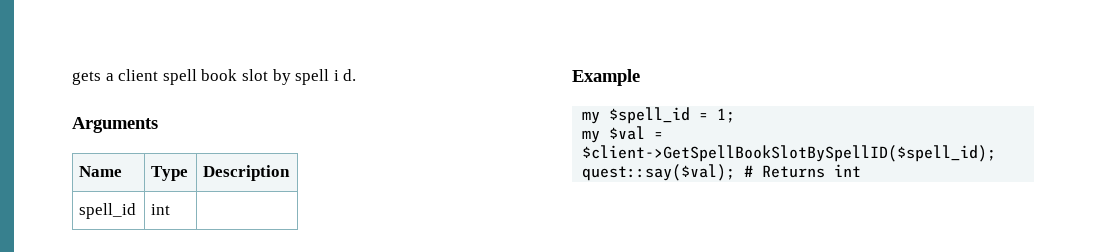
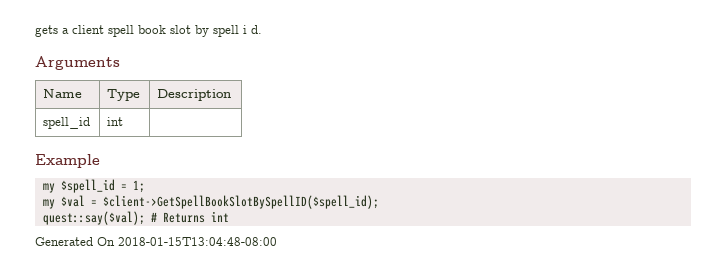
(862, 170) none -> [35,237,277,246] // Generated On 2018-01-15T13:04:48-08:00

